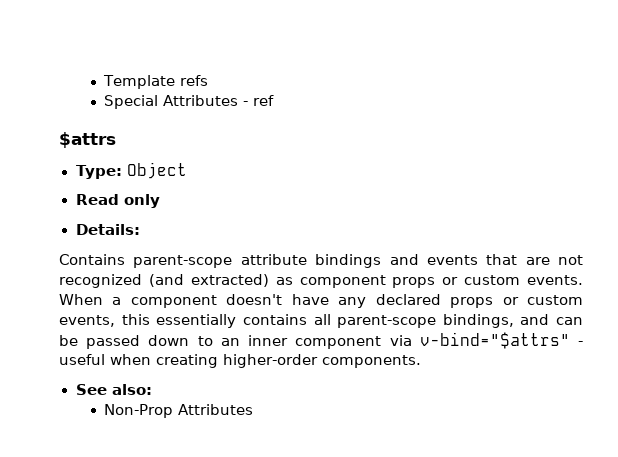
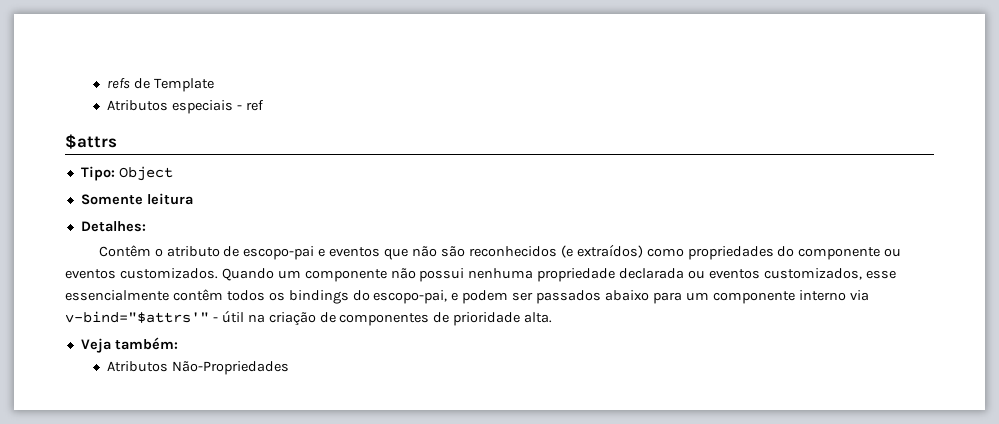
(103, 82) none -> [107,78,151,89] refs de
[180,75,209,86] [104,95,239,109] refs // Special Attributes -> [107,100,234,114] // Atributos especiais
[75,165,123,179] Type: -> [80,166,115,181] Tipo:
[75,194,160,208] [75,224,140,235] [59,254,583,268] [59,274,583,288] [59,294,584,308] [59,314,583,328] [59,332,583,349] [59,354,421,368] [75,384,152,395] [104,404,254,418] Read only // Details: // Contains parent-scope attribute bindings and events that are not recognized (and extracted) as component props or custom events. When a component doesn't have any declared props or custom events, this essentially contains all parent-scope bindings, and can be passed down to an inner component via v-bind="$attrs" - useful when creating higher-order components. // See also: // Non-Prop Attributes -> [80,193,193,205] [80,221,146,232] [98,244,902,260] [65,268,896,282] [65,289,869,304] [65,310,553,326] [80,337,178,353] [107,361,290,375] Somente leitura // Detalhes: // Contêm o atributo de escopo-pai e eventos que não são reconhecidos (e extraídos) como propriedades do componente ou eventos customizados. Quando um componente não possui nenhuma propriedade declarada ou eventos customizados, esse essencialmente contêm todos os bindings do escopo-pai, e podem ser passados abaixo para um componente interno via v-bind="$attrs'" - útil na criação de componentes de prioridade alta. // Veja também: // Atributos Não-Propriedades

